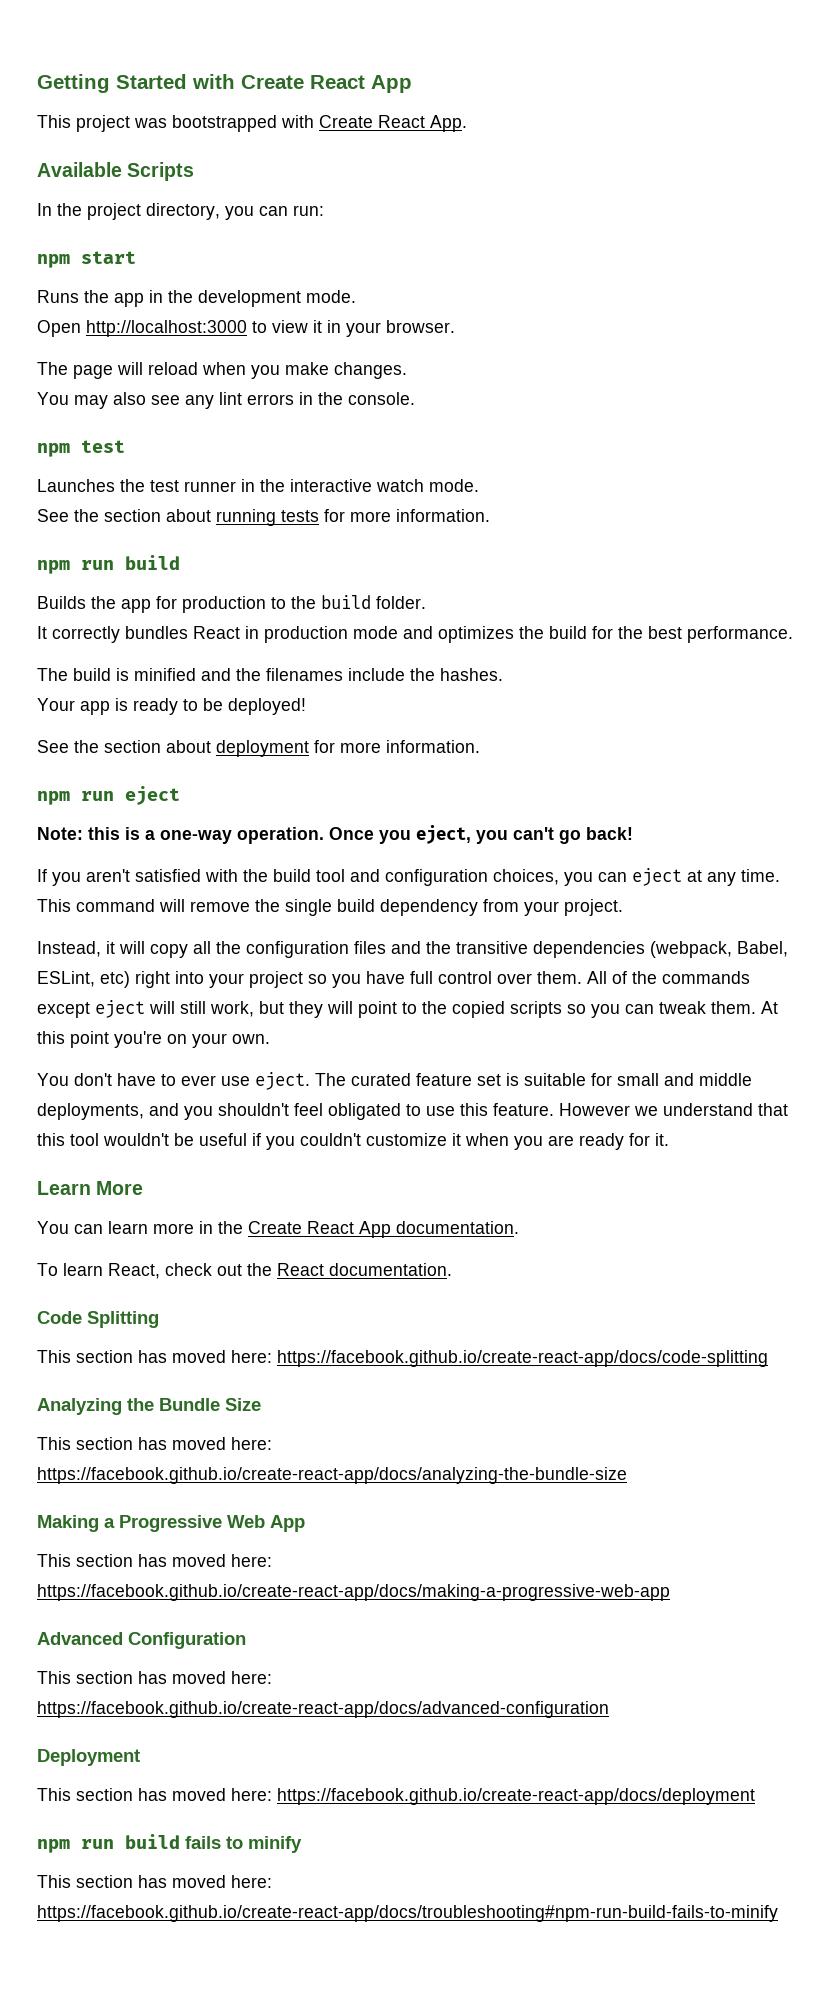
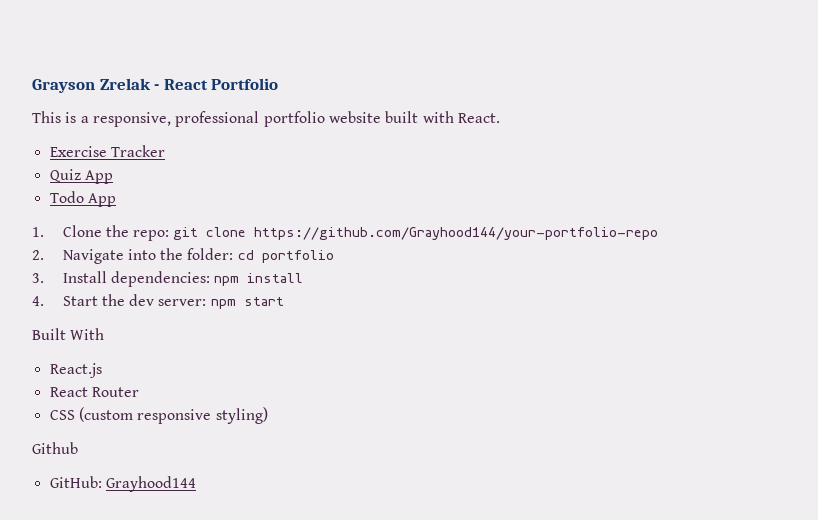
[37,74,412,93] [37,115,467,132] [37,162,195,181] [37,203,324,220] [37,251,136,268] [37,290,356,307] [37,320,455,337] [37,362,407,379] [37,392,415,409] [37,440,125,457] [37,479,479,492] [37,509,490,526] [37,555,180,574] [37,595,426,613] [37,626,793,643] [37,668,503,681] [37,698,306,715] [37,740,480,757] [37,786,180,805] [37,825,633,844] [37,868,780,886] [37,899,623,916] [37,941,788,958] [37,971,750,988] [37,1000,778,1018] [37,1031,270,1048] [37,1072,752,1090] [37,1103,788,1120] [37,1133,669,1150] [37,1181,144,1195] [37,1221,519,1238] [37,1263,452,1279] [37,1311,159,1328] [37,1350,768,1367] [37,1398,261,1415] [37,1437,272,1450] [37,1467,627,1484] [37,1515,305,1532] [37,1554,272,1567] [37,1584,670,1601] [37,1632,246,1649] [37,1671,272,1684] [37,1701,609,1718] [37,1749,140,1766] [37,1788,755,1805] [37,1834,302,1853] [37,1875,272,1888] [37,1905,778,1922] Getting Started with Create React App // This project was bootstrapped with Create React App. // Available Scripts // In the project directory, you can run: // npm start // Runs the app in the development mode. // Open http://localhost:3000 to view it in your browser. // The page will reload when you make changes. // You may also see any lint errors in the console. // npm test // Launches the test runner in the interactive watch mode. // See the section about running tests for more information. // npm run build // Builds the app for production to the build folder. // It correctly bundles React in production mode and optimizes the build for the best performance. // The build is minified and the filenames include the hashes. // Your app is ready to be deployed! // See the section about deployment for more information. // npm run eject // Note: this is a one-way operation. Once you eject, you can't go back! // If you aren't satisfied with the build tool and configuration choices, you can eject at any time. This command will remove the single build dependency from your project. // Instead, it will copy all the configuration files and the transitive dependencies (webpack, Babel, ESLint, etc) right into your project so you have full control over them. All of the commands except eject will still work, but they will point to the copied scripts so you can tweak them. At this point you're on your own. // You don't have to ever use eject. The curated feature set is suitable for small and middle deployments, and you shouldn't feel obligated to use this feature. However we understand that this tool wouldn't be useful if you couldn't customize it when you are ready for it. // Learn More // You can learn more in the Create React App documentation. // To learn React, check out the React documentation. // Code Splitting // This section has moved here: https://facebook.github.io/create-react-app/docs/code-splitting // Analyzing the Bundle Size // This section has moved here: https://facebook.github.io/create-react-app/docs/analyzing-the-bundle-size // Making a Progressive Web App // This section has moved here: https://facebook.github.io/create-react-app/docs/making-a-progressive-web-app // Advanced Configuration // This section has moved here: https://facebook.github.io/create-react-app/docs/advanced-configuration // Deployment // This section has moved here: https://facebook.github.io/create-react-app/docs/deployment // npm run build fails to minify // This section has moved here: https://facebook.github.io/create-react-app/docs/troubleshooting#npm-run-build-fails-to-minify -> [32,78,279,93] [32,111,500,127] [49,145,165,157] [49,169,113,184] [49,191,116,207] [32,225,659,241] [32,248,334,264] [32,271,304,287] [32,294,284,309] [32,328,105,340] [49,363,102,378] [49,387,139,397] [49,407,268,424] [32,442,78,454] [49,476,196,492] Grayson Zrelak - React Portfolio // This is a responsive, professional portfolio website built with React. // Exercise Tracker // Quiz App // Todo App // 1. Clone the repo: git clone https://github.com/Grayhood144/your-portfolio-repo // 2. Navigate into the folder: cd portfolio // 3. Install dependencies: npm install // 4. Start the dev server: npm start // Built With // React.js // React Router // CSS (custom responsive styling) // Github // GitHub: Grayhood144

